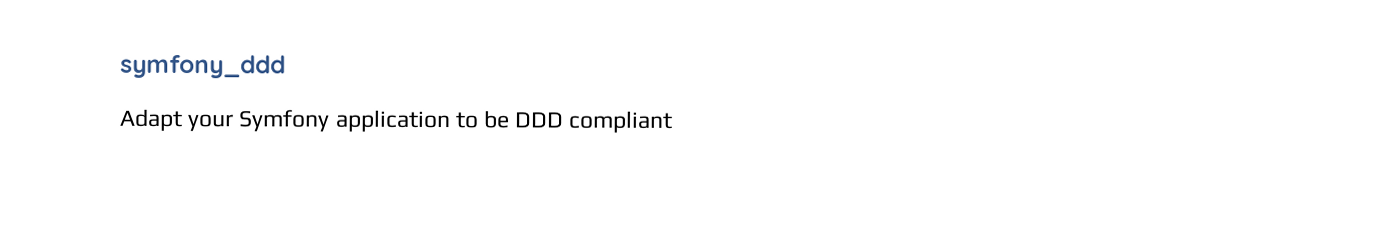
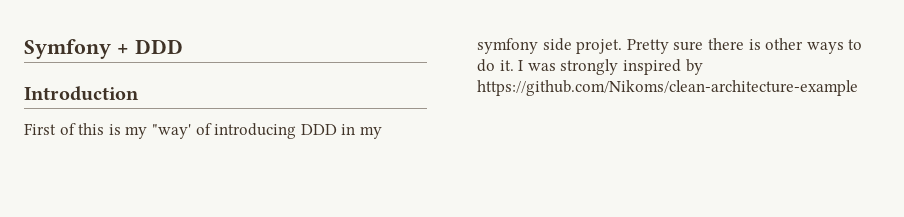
[120,54,286,79] [119,108,674,133] symfony_ddd // Adapt your Symfony application to be DDD compliant -> [24,39,183,59] [24,86,139,101] [24,123,382,139] [477,38,863,54] [477,59,703,75] [477,80,858,96] Symfony + DDD // Introduction // First of this is my "way' of introducing DDD in my symfony side projet. Pretty sure there is other ways to do it. I was strongly inspired by https://github.com/Nikoms/clean-architecture-example

